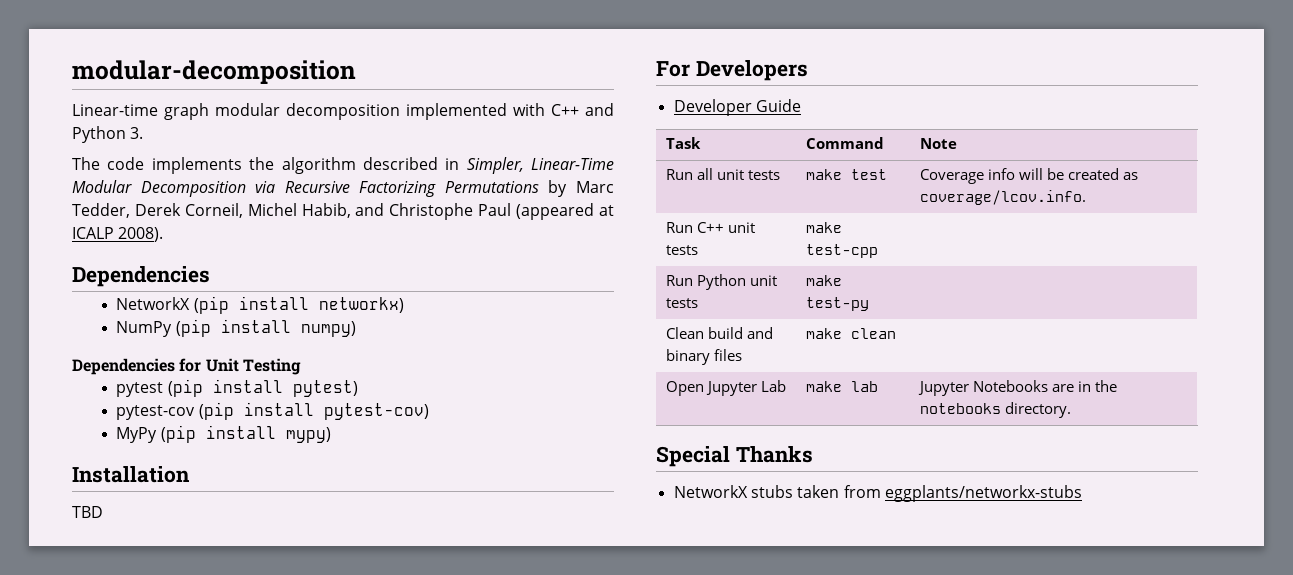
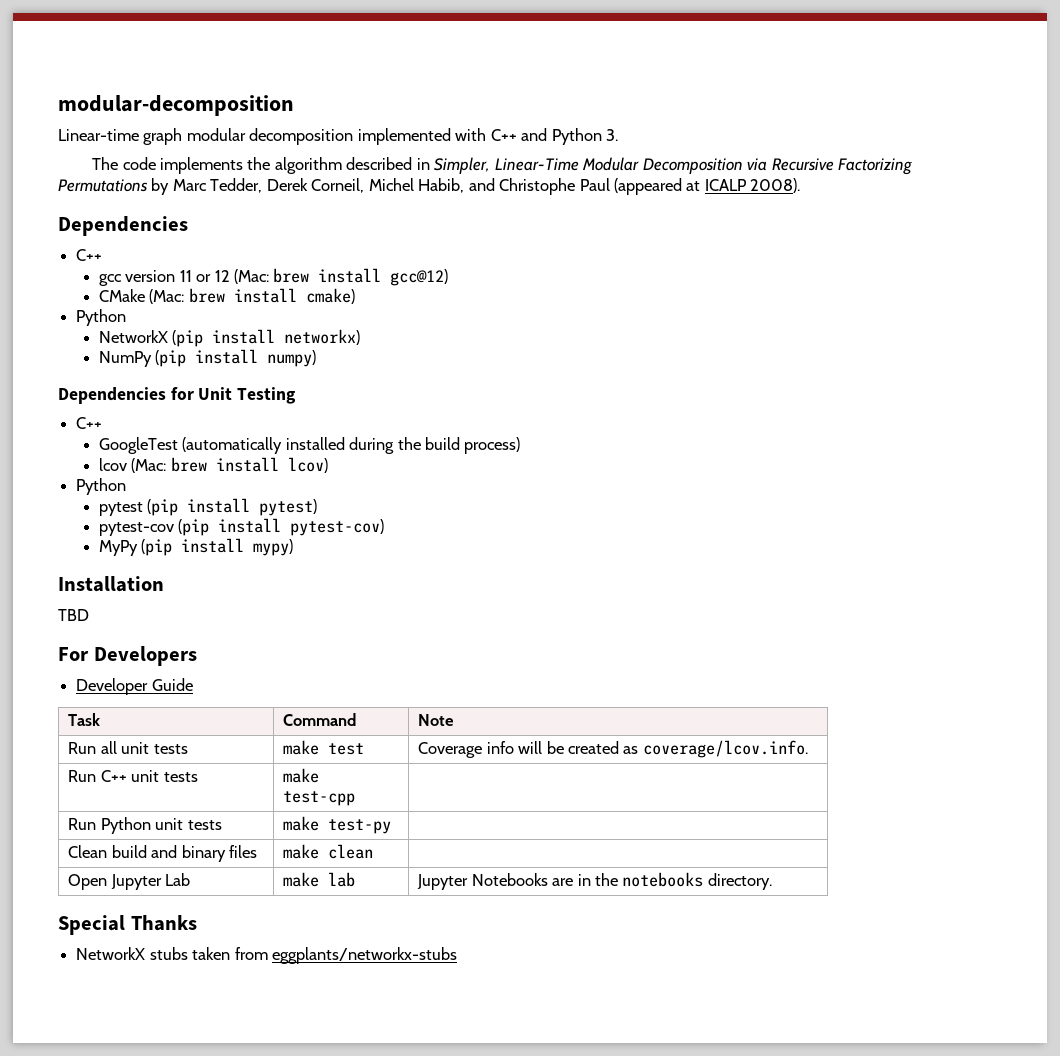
(210, 276) none -> [76,249,103,261] [98,268,449,286] [98,288,355,304] [76,309,127,326] // C++ // gcc version 11 or 12 (Mac: brew install gcc@12) // CMake (Mac: brew install cmake) // Python
(301, 366) none -> [76,417,103,429] [98,437,521,454] [98,457,328,473] [76,478,127,495] // C++ // GoogleTest (automatically installed during the build process) // lcov (Mac: brew install lcov) // Python

